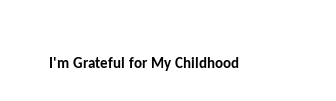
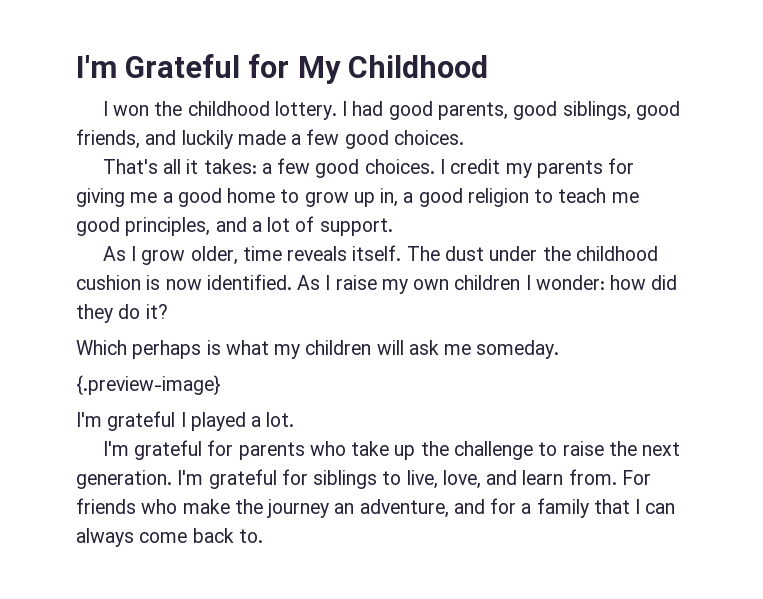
(240, 62) none -> [102,101,680,120] [76,129,464,149] [102,158,635,178] [76,188,639,207] [76,216,393,236] [102,245,658,265] [76,274,678,294] [76,304,168,323] [76,340,560,359] [76,375,221,396] [76,411,295,431] [102,440,681,460] [76,469,651,489] [76,498,676,518] [76,528,263,547] // I won the childhood lottery. I had good parents, good siblings, good friends, and luckily made a few good choices. // That's all it takes: a few good choices. I credit my parents for giving me a good home to grow up in, a good religion to teach me good principles, and a lot of support. // As I grow older, time reveals itself. The dust under the childhood cushion is now identified. As I raise my own children I wonder: how did they do it? // Which perhaps is what my children will ask me someday. // {.preview-image} // I'm grateful I played a lot. // I'm grateful for parents who take up the challenge to raise the next generation. I'm grateful for siblings to live, love, and learn from. For friends who make the journey an adventure, and for a family that I can always come back to.

